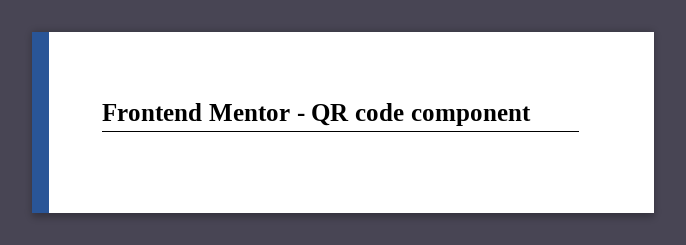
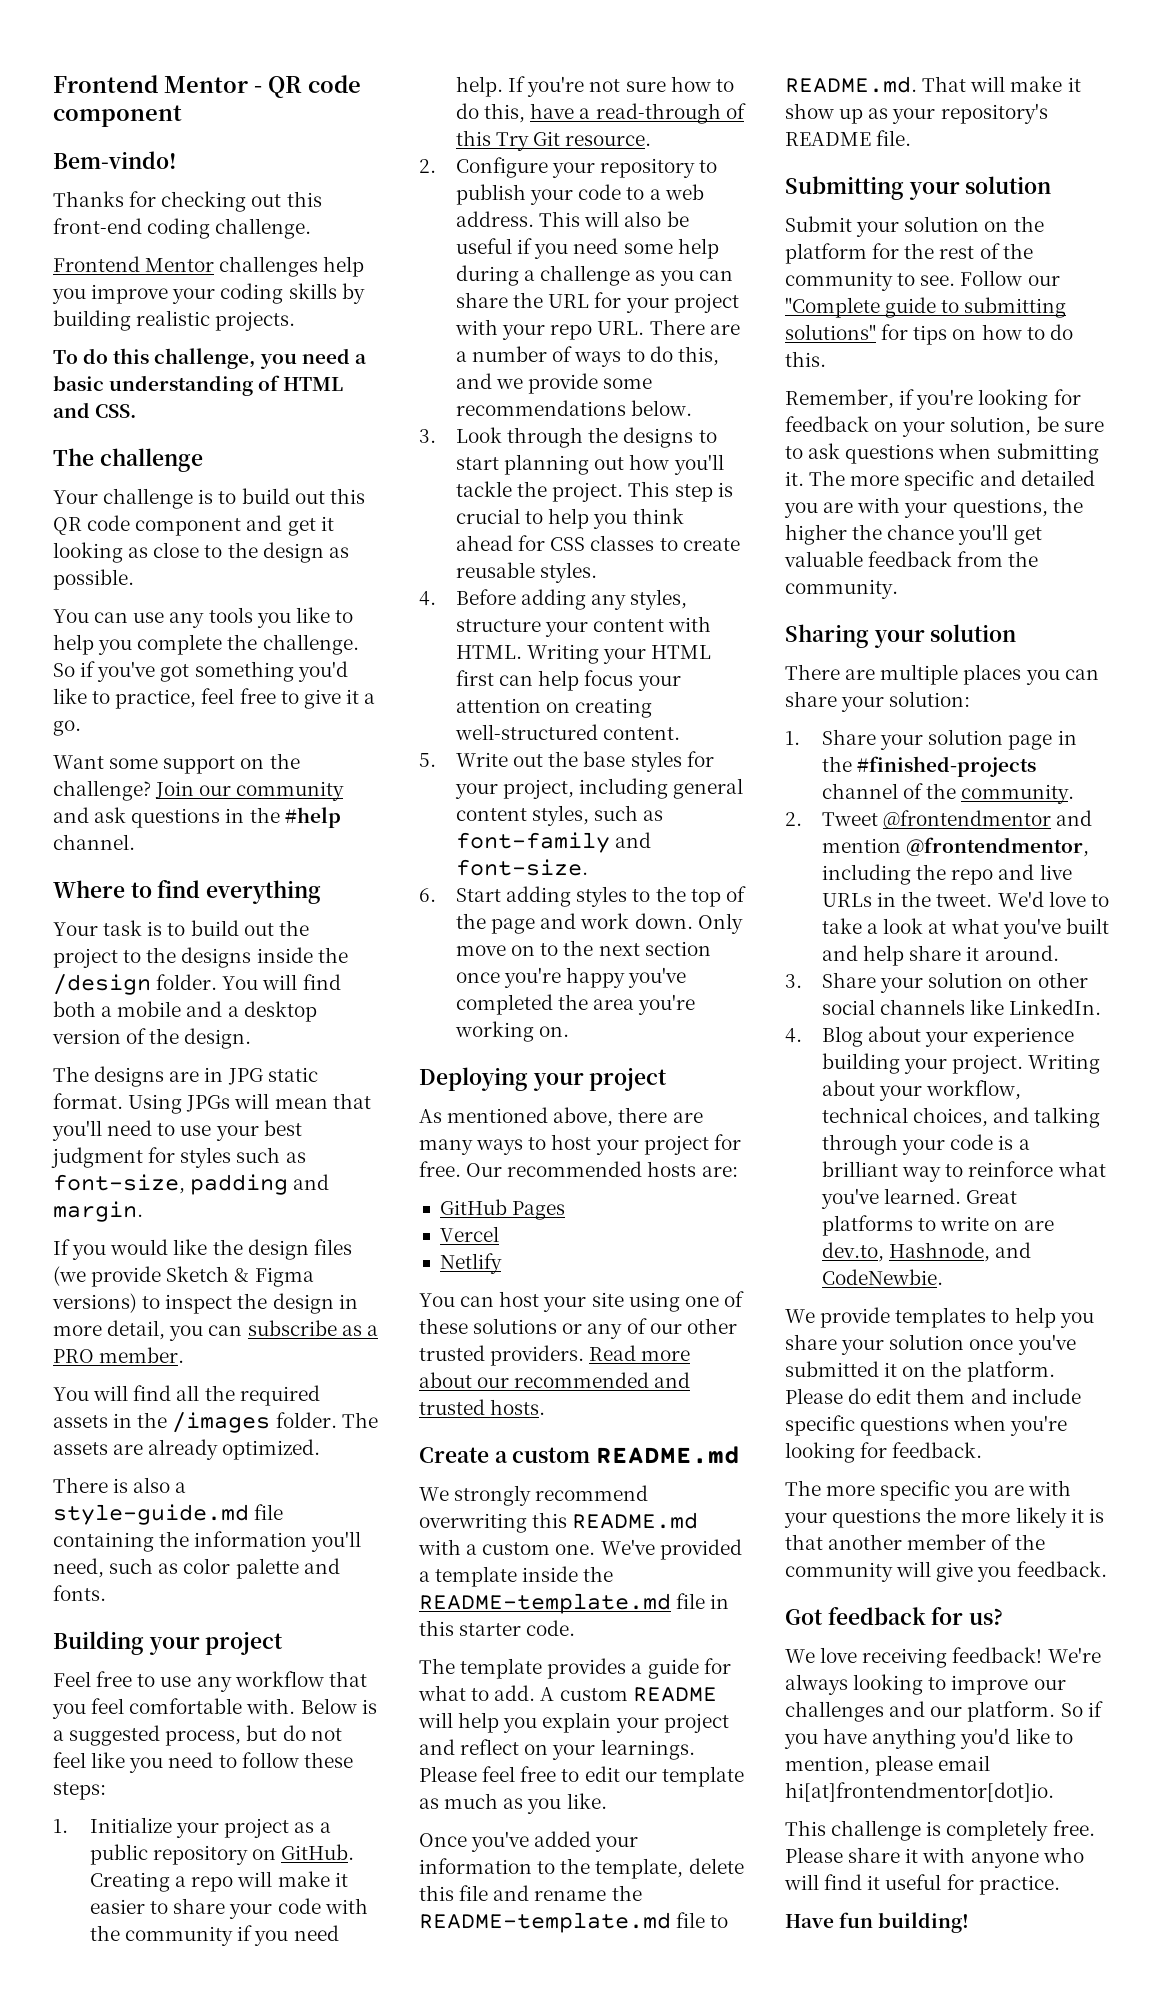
(531, 116) none -> [53,151,176,169] [53,191,322,212] [53,218,312,239] [53,256,365,277] [52,283,365,304] [53,310,296,331] [53,348,367,369] [53,375,344,396] [53,402,137,418] [53,448,203,472] [53,488,365,509] [53,515,334,536] [53,542,349,563] [53,569,134,590] [53,607,353,628] [53,634,359,655] [53,661,348,682] [53,688,376,709] [53,720,81,736] [53,753,300,774] [53,780,345,801] [53,807,341,828] [53,834,135,850] [53,880,322,904] [53,920,309,936] [53,947,348,968] [53,974,341,995] [53,1001,317,1022] [52,1028,252,1049] [53,1066,318,1087] [53,1093,371,1114] [52,1120,302,1141] [51,1147,306,1168] [53,1174,330,1195] [53,1201,143,1222] [53,1239,352,1260] [53,1266,314,1287] [52,1293,358,1314] [53,1320,378,1341] [53,1347,185,1363] [53,1385,320,1406] [53,1412,378,1433] [53,1439,321,1460] [53,1477,187,1493] [53,1504,284,1525] [53,1531,362,1552] [53,1558,340,1579] [53,1585,106,1601] [53,1631,284,1655] [53,1671,367,1692] [52,1698,377,1719] [53,1725,342,1746] [53,1752,353,1773] [53,1782,106,1800] [53,1817,331,1838] [90,1844,355,1865] [90,1871,348,1892] [90,1898,368,1919] [90,1925,339,1946] [456,76,734,97] [456,103,746,124] [456,130,652,151] [419,157,718,178] [456,184,704,205] [456,211,689,227] [456,238,719,259] [456,265,733,286] [456,292,739,313] [455,319,740,340] [456,346,719,367] [456,373,653,394] [456,400,693,416] [419,427,717,448] [456,454,724,475] [456,481,733,502] [456,508,684,529] [456,535,740,551] [456,562,598,583] [419,589,688,610] [456,616,712,637] [456,644,712,664] [456,670,681,691] [456,698,653,718] [455,724,681,740] [419,751,714,772] [455,778,744,799] [456,805,664,826] [456,832,652,853] [456,859,589,876] [419,886,746,907] [456,913,743,934] [456,940,711,956] [456,967,687,988] [456,994,696,1015] [455,1021,570,1042] [419,1067,668,1091] [419,1107,703,1127] [419,1134,741,1155] [419,1161,738,1177] [439,1199,566,1220] [439,1226,499,1242] [439,1253,502,1274] [419,1291,744,1312] [419,1318,737,1339] [419,1345,691,1366] [419,1372,691,1388] [419,1399,546,1415] [419,1446,741,1464] [419,1485,649,1506] [419,1512,699,1533] [418,1539,742,1560] [419,1566,614,1587] [419,1593,730,1614] [419,1620,576,1636] [419,1658,731,1679] [418,1685,717,1702] [418,1712,729,1733] [419,1739,695,1760] [419,1766,744,1787] [419,1793,607,1814] [419,1831,639,1852] [419,1858,744,1879] [419,1885,642,1901] [419,1912,729,1933] [785,76,1081,93] [785,103,1048,124] [785,130,912,146] [785,176,1052,200] [785,216,1044,237] [785,243,1033,264] [785,270,1060,291] [785,297,1067,318] [785,324,1073,345] [785,351,826,367] [785,389,1081,410] [785,416,1104,437] [785,443,1099,464] [785,470,1095,491] [784,497,1083,518] [785,524,1042,545] [784,551,1039,567] [785,579,898,599] [785,624,1017,648] [785,664,1099,685] [785,691,971,712] [785,729,1077,750] [822,756,1037,777] [822,783,1075,804] [785,810,1093,829] [822,837,1090,857] [822,864,1072,885] [822,891,1109,907] [822,918,1109,939] [822,945,1059,966] [785,972,1088,993] [822,999,1102,1015] [785,1026,1075,1047] [822,1053,1101,1074] [822,1080,1022,1101] [822,1107,1101,1128] [822,1134,1030,1155] [822,1161,1106,1182] [821,1188,1018,1209] [822,1215,1054,1236] [822,1242,1032,1262] [822,1269,944,1285] [785,1307,1094,1328] [785,1334,1076,1355] [785,1361,1055,1382] [785,1388,1081,1404] [785,1415,1068,1436] [785,1442,983,1463] [785,1480,1071,1501] [784,1507,1104,1528] [785,1534,1045,1550] [785,1561,1107,1582] [785,1607,1004,1625] [785,1647,1101,1668] [785,1674,1066,1695] [785,1701,1103,1722] [784,1728,1073,1749] [785,1755,991,1776] [785,1782,1054,1802] [785,1820,1095,1841] [785,1847,1084,1868] [784,1874,1060,1895] [785,1912,970,1933] // Bem-vindo! // Thanks for checking out this front-end coding challenge. // Frontend Mentor challenges help you improve your coding skills by building realistic projects. // To do this challenge, you need a basic understanding of HTML and CSS. // The challenge // Your challenge is to build out this QR code component and get it looking as close to the design as possible. // You can use any tools you like to help you complete the challenge. So if you've got something you'd like to practice, feel free to give it a go. // Want some support on the challenge? Join our community and ask questions in the #help channel. // Where to find everything // Your task is to build out the project to the designs inside the /design folder. You will find both a mobile and a desktop version of the design. // The designs are in JPG static format. Using JPGs will mean that you'll need to use your best judgment for styles such as font-size, padding and margin. // If you would like the design files (we provide Sketch & Figma versions) to inspect the design in more detail, you can subscribe as a PRO member. // You will find all the required assets in the /images folder. The assets are already optimized. // There is also a style-guide.md file containing the information you'll need, such as color palette and fonts. // Building your project // Feel free to use any workflow that you feel comfortable with. Below is a suggested process, but do not feel like you need to follow these steps: // 1. Initialize your project as a public repository on GitHub. Creating a repo will make it easier to share your code with the community if you need help. If you're not sure how to do this, have a read-through of this Try Git resource. // 2. Configure your repository to publish your code to a web address. This will also be useful if you need some help during a challenge as you can share the URL for your project with your repo URL. There are a number of ways to do this, and we provide some recommendations below. // 3. Look through the designs to start planning out how you'll tackle the project. This step is crucial to help you think ahead for CSS classes to create reusable styles. // 4. Before adding any styles, structure your content with HTML. Writing your HTML first can help focus your attention on creating well-structured content. // 5. Write out the base styles for your project, including general content styles, such as font-family and font-size. // 6. Start adding styles to the top of the page and work down. Only move on to the next section once you're happy you've completed the area you're working on. // Deploying your project // As mentioned above, there are many ways to host your project for free. Our recommended hosts are: // GitHub Pages // Vercel // Netlify // You can host your site using one of these solutions or any of our other trusted providers. Read more about our recommended and trusted hosts. // Create a custom README.md // We strongly recommend overwriting this README.md with a custom one. We've provided a template inside the README-template.md file in this starter code. // The template provides a guide for what to add. A custom README will help you explain your project and reflect on your learnings. Please feel free to edit our template as much as you like. // Once you've added your information to the template, delete this file and rename the README-template.md file to README.md. That will make it show up as your repository's README file. // Submitting your solution // Submit your solution on the platform for the rest of the community to see. Follow our "Complete guide to submitting solutions" for tips on how to do this. // Remember, if you're looking for feedback on your solution, be sure to ask questions when submitting it. The more specific and detailed you are with your questions, the higher the chance you'll get valuable feedback from the community. // Sharing your solution // There are multiple places you can share your solution: // 1. Share your solution page in the #finished-projects channel of the community. // 2. Tweet @frontendmentor and mention @frontendmentor, including the repo and live URLs in the tweet. We'd love to take a look at what you've built and help share it around. // 3. Share your solution on other social channels like LinkedIn. // 4. Blog about your experience building your project. Writing about your workflow, technical choices, and talking through your code is a brilliant way to reinforce what you've learned. Great platforms to write on are dev.to, Hashnode, and CodeNewbie. // We provide templates to help you share your solution once you've submitted it on the platform. Please do edit them and include specific questions when you're looking for feedback. // The more specific you are with your questions the more likely it is that another member of the community will give you feedback. // Got feedback for us? // We love receiving feedback! We're always looking to improve our challenges and our platform. So if you have anything you'd like to mention, please email hi[at]frontendmentor[dot]io. // This challenge is completely free. Please share it with anyone who will find it useful for practice. // Have fun building!

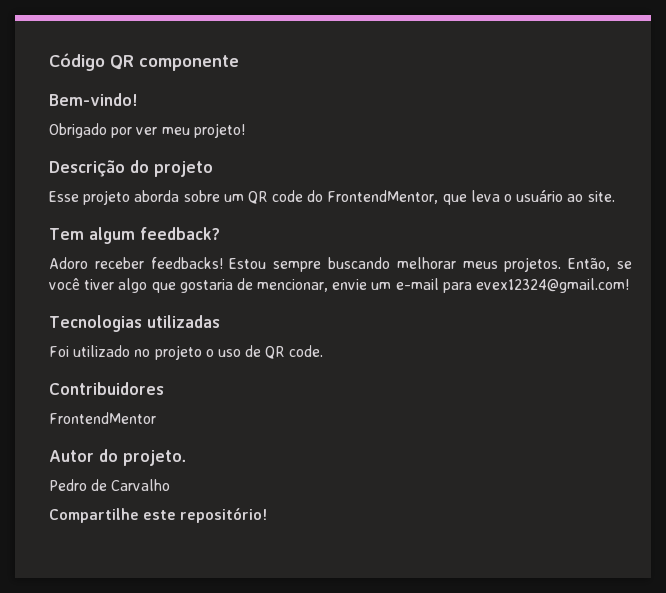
[53,75,361,98] [53,105,182,127] [53,151,176,169] [53,191,322,212] [53,218,312,239] [53,256,365,277] [52,283,365,304] [53,310,296,331] [53,348,367,369] [53,375,344,396] [53,402,137,418] [53,448,203,472] [53,488,365,509] [53,515,334,536] [53,542,349,563] [53,569,134,590] [53,607,353,628] [53,634,359,655] [53,661,348,682] [53,688,376,709] [53,720,81,736] [53,753,300,774] [53,780,345,801] [53,807,341,828] [53,834,135,850] [53,880,322,904] [53,920,309,936] [53,947,348,968] [53,974,341,995] [53,1001,317,1022] [52,1028,252,1049] [53,1066,318,1087] [53,1093,371,1114] [52,1120,302,1141] [51,1147,306,1168] [53,1174,330,1195] [53,1201,143,1222] [53,1239,352,1260] [53,1266,314,1287] [52,1293,358,1314] [53,1320,378,1341] [53,1347,185,1363] [53,1385,320,1406] [53,1412,378,1433] [53,1439,321,1460] [53,1477,187,1493] [53,1504,284,1525] [53,1531,362,1552] [53,1558,340,1579] [53,1585,106,1601] [53,1631,284,1655] [53,1671,367,1692] [52,1698,377,1719] [53,1725,342,1746] [53,1752,353,1773] [53,1782,106,1800] [53,1817,331,1838] [90,1844,355,1865] [90,1871,348,1892] [90,1898,368,1919] [90,1925,339,1946] [456,76,734,97] [456,103,746,124] [456,130,652,151] [419,157,718,178] [456,184,704,205] [456,211,689,227] [456,238,719,259] [456,265,733,286] [456,292,739,313] [455,319,740,340] [456,346,719,367] [456,373,653,394] [456,400,693,416] [419,427,717,448] [456,454,724,475] [456,481,733,502] [456,508,684,529] [456,535,740,551] [456,562,598,583] [419,589,688,610] [456,616,712,637] [456,644,712,664] [456,670,681,691] [456,698,653,718] [455,724,681,740] [419,751,714,772] [455,778,744,799] [456,805,664,826] [456,832,652,853] [456,859,589,876] [419,886,746,907] [456,913,743,934] [456,940,711,956] [456,967,687,988] [456,994,696,1015] [455,1021,570,1042] [419,1067,668,1091] [419,1107,703,1127] [419,1134,741,1155] [419,1161,738,1177] [439,1199,566,1220] [439,1226,499,1242] [439,1253,502,1274] [419,1291,744,1312] [419,1318,737,1339] [419,1345,691,1366] [419,1372,691,1388] [419,1399,546,1415] [419,1446,741,1464] [419,1485,649,1506] [419,1512,699,1533] [418,1539,742,1560] [419,1566,614,1587] [419,1593,730,1614] [419,1620,576,1636] [419,1658,731,1679] [418,1685,717,1702] [418,1712,729,1733] [419,1739,695,1760] [419,1766,744,1787] [419,1793,607,1814] [419,1831,639,1852] [419,1858,744,1879] [419,1885,642,1901] [419,1912,729,1933] [785,76,1081,93] [785,103,1048,124] [785,130,912,146] [785,176,1052,200] [785,216,1044,237] [785,243,1033,264] [785,270,1060,291] [785,297,1067,318] [785,324,1073,345] [785,351,826,367] [785,389,1081,410] [785,416,1104,437] [785,443,1099,464] [785,470,1095,491] [784,497,1083,518] [785,524,1042,545] [784,551,1039,567] [785,579,898,599] [785,624,1017,648] [785,664,1099,685] [785,691,971,712] [785,729,1077,750] [822,756,1037,777] [822,783,1075,804] [785,810,1093,829] [822,837,1090,857] [822,864,1072,885] [822,891,1109,907] [822,918,1109,939] [822,945,1059,966] [785,972,1088,993] [822,999,1102,1015] [785,1026,1075,1047] [822,1053,1101,1074] [822,1080,1022,1101] [822,1107,1101,1128] [822,1134,1030,1155] [822,1161,1106,1182] [821,1188,1018,1209] [822,1215,1054,1236] [822,1242,1032,1262] [822,1269,944,1285] [785,1307,1094,1328] [785,1334,1076,1355] [785,1361,1055,1382] [785,1388,1081,1404] [785,1415,1068,1436] [785,1442,983,1463] [785,1480,1071,1501] [784,1507,1104,1528] [785,1534,1045,1550] [785,1561,1107,1582] [785,1607,1004,1625] [785,1647,1101,1668] [785,1674,1066,1695] [785,1701,1103,1722] [784,1728,1073,1749] [785,1755,991,1776] [785,1782,1054,1802] [785,1820,1095,1841] [785,1847,1084,1868] [784,1874,1060,1895] [785,1912,970,1933] Frontend Mentor - QR code component // Bem-vindo! // Thanks for checking out this front-end coding challenge. // Frontend Mentor challenges help you improve your coding skills by building realistic projects. // To do this challenge, you need a basic understanding of HTML and CSS. // The challenge // Your challenge is to build out this QR code component and get it looking as close to the design as possible. // You can use any tools you like to help you complete the challenge. So if you've got something you'd like to practice, feel free to give it a go. // Want some support on the challenge? Join our community and ask questions in the #help channel. // Where to find everything // Your task is to build out the project to the designs inside the /design folder. You will find both a mobile and a desktop version of the design. // The designs are in JPG static format. Using JPGs will mean that you'll need to use your best judgment for styles such as font-size, padding and margin. // If you would like the design files (we provide Sketch & Figma versions) to inspect the design in more detail, you can subscribe as a PRO member. // You will find all the required assets in the /images folder. The assets are already optimized. // There is also a style-guide.md file containing the information you'll need, such as color palette and fonts. // Building your project // Feel free to use any workflow that you feel comfortable with. Below is a suggested process, but do not feel like you need to follow these steps: // 1. Initialize your project as a public repository on GitHub. Creating a repo will make it easier to share your code with the community if you need help. If you're not sure how to do this, have a read-through of this Try Git resource. // 2. Configure your repository to publish your code to a web address. This will also be useful if you need some help during a challenge as you can share the URL for your project with your repo URL. There are a number of ways to do this, and we provide some recommendations below. // 3. Look through the designs to start planning out how you'll tackle the project. This step is crucial to help you think ahead for CSS classes to create reusable styles. // 4. Before adding any styles, structure your content with HTML. Writing your HTML first can help focus your attention on creating well-structured content. // 5. Write out the base styles for your project, including general content styles, such as font-family and font-size. // 6. Start adding styles to the top of the page and work down. Only move on to the next section once you're happy you've completed the area you're working on. // Deploying your project // As mentioned above, there are many ways to host your project for free. Our recommended hosts are: // GitHub Pages // Vercel // Netlify // You can host your site using one of these solutions or any of our other trusted providers. Read more about our recommended and trusted hosts. // Create a custom README.md // We strongly recommend overwriting this README.md with a custom one. We've provided a template inside the README-template.md file in this starter code. // The template provides a guide for what to add. A custom README will help you explain your project and reflect on your learnings. Please feel free to edit our template as much as you like. // Once you've added your information to the template, delete this file and rename the README-template.md file to README.md. That will make it show up as your repository's README file. // Submitting your solution // Submit your solution on the platform for the rest of the community to see. Follow our "Complete guide to submitting solutions" for tips on how to do this. // Remember, if you're looking for feedback on your solution, be sure to ask questions when submitting it. The more specific and detailed you are with your questions, the higher the chance you'll get valuable feedback from the community. // Sharing your solution // There are multiple places you can share your solution: // 1. Share your solution page in the #finished-projects channel of the community. // 2. Tweet @frontendmentor and mention @frontendmentor, including the repo and live URLs in the tweet. We'd love to take a look at what you've built and help share it around. // 3. Share your solution on other social channels like LinkedIn. // 4. Blog about your experience building your project. Writing about your workflow, technical choices, and talking through your code is a brilliant way to reinforce what you've learned. Great platforms to write on are dev.to, Hashnode, and CodeNewbie. // We provide templates to help you share your solution once you've submitted it on the platform. Please do edit them and include specific questions when you're looking for feedback. // The more specific you are with your questions the more likely it is that another member of the community will give you feedback. // Got feedback for us? // We love receiving feedback! We're always looking to improve our challenges and our platform. So if you have anything you'd like to mention, please email hi[at]frontendmentor[dot]io. // This challenge is completely free. Please share it with anyone who will find it useful for practice. // Have fun building! -> [49,53,239,71] [49,93,138,106] [49,123,245,138] [49,160,213,177] [49,190,615,205] [49,227,220,244] [49,257,632,272] [49,278,630,293] [49,315,220,332] [49,345,324,360] [49,382,164,395] [49,412,156,424] [49,449,187,466] [49,479,171,491] [49,508,268,523] Código QR componente // Bem-vindo! // Obrigado por ver meu projeto! // Descrição do projeto // Esse projeto aborda sobre um QR code do FrontendMentor, que leva o usuário ao site. // Tem algum feedback? // Adoro receber feedbacks! Estou sempre buscando melhorar meus projetos. Então, se você tiver algo que gostaria de mencionar, envie um e-mail para evex12324@gmail.com! // Tecnologias utilizadas // Foi utilizado no projeto o uso de QR code. // Contribuidores // FrontendMentor // Autor do projeto. // Pedro de Carvalho // Compartilhe este repositório!

